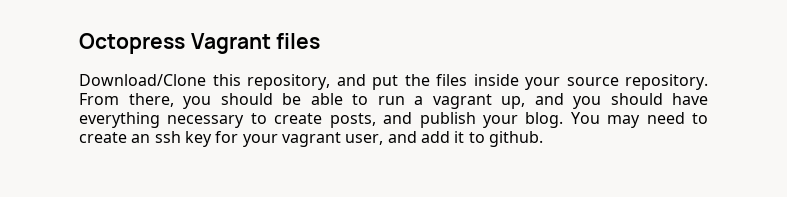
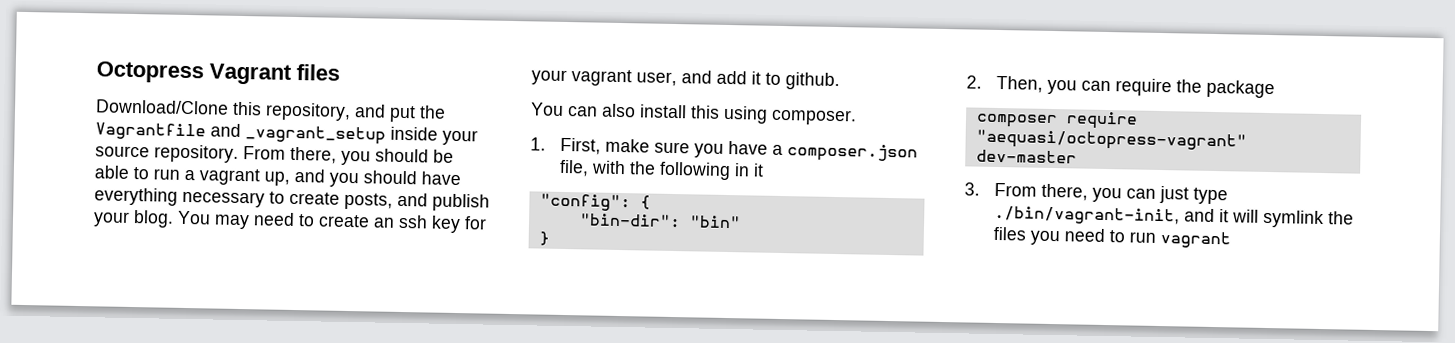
[436,74,467,86] files -> [95,122,386,145] Vagrantfile and _vagrant_setup
(543, 139) none -> [531,102,857,126] [530,137,918,163] [558,159,764,181] [539,193,651,212] [578,213,741,229] [538,231,550,246] [966,75,1275,99] [975,111,1138,130] [975,129,1247,152] [975,149,1077,164] [964,182,1228,205] [993,205,1354,229] [992,226,1231,249] // You can also install this using composer. // 1. First, make sure you have a composer.json file, with the following in it // "config": { // "bin-dir": "bin" // } // 2. Then, you can require the package // composer require "aequasi/octopress-vagrant" dev-master // 3. From there, you can just type ./bin/vagrant-init, and it will symlink the files you need to run vagrant

